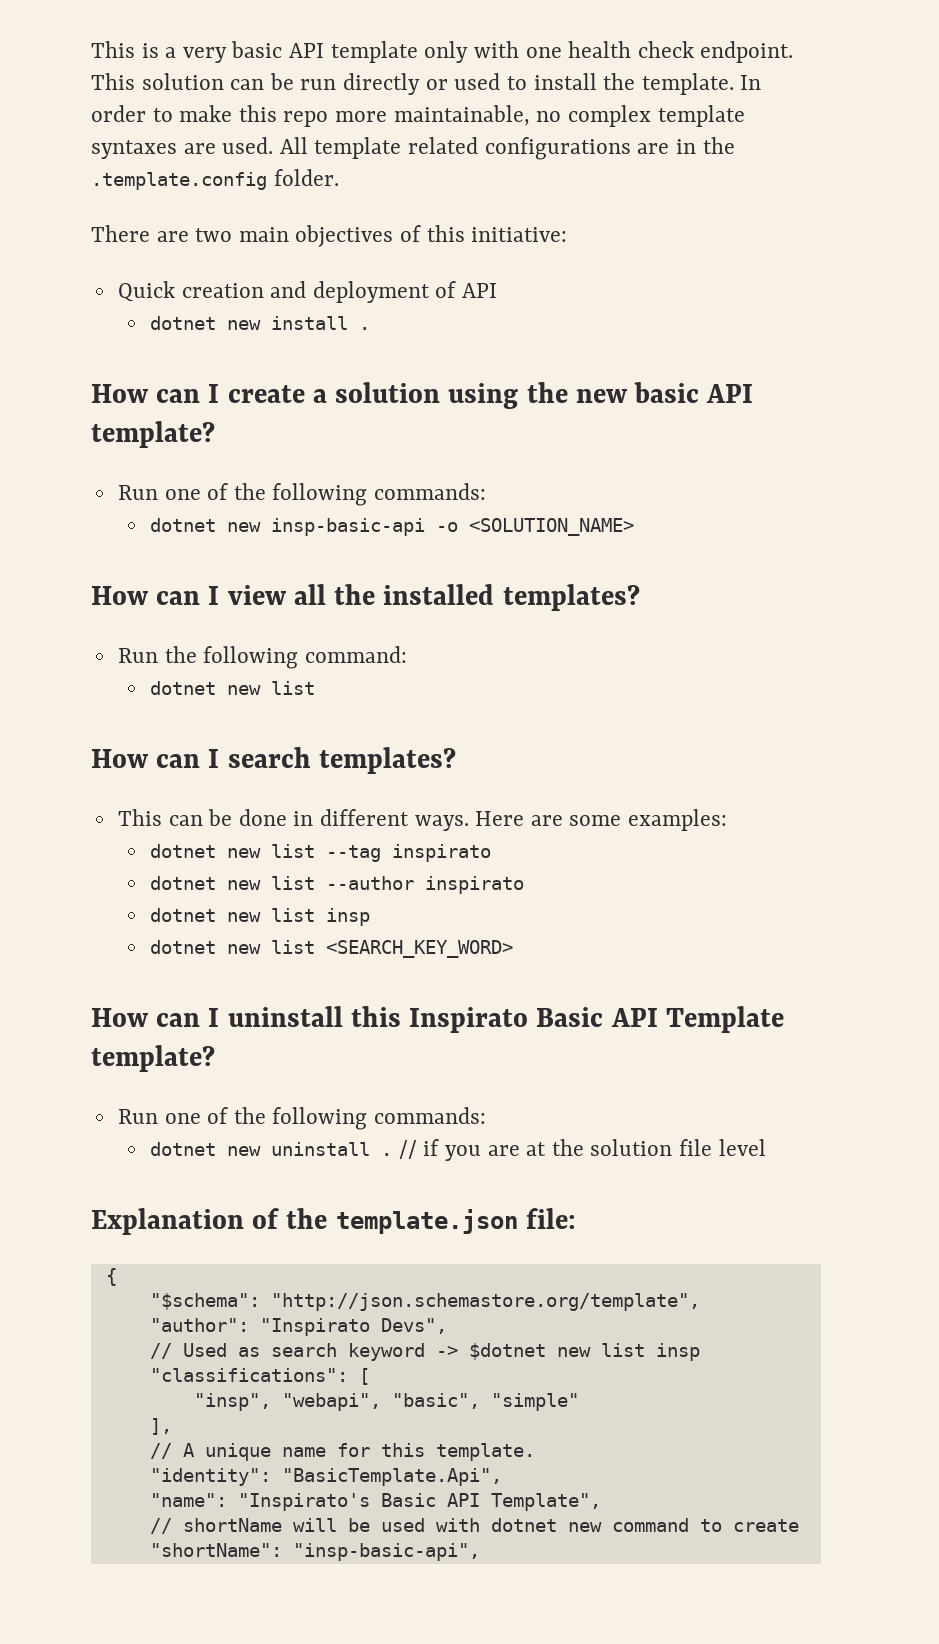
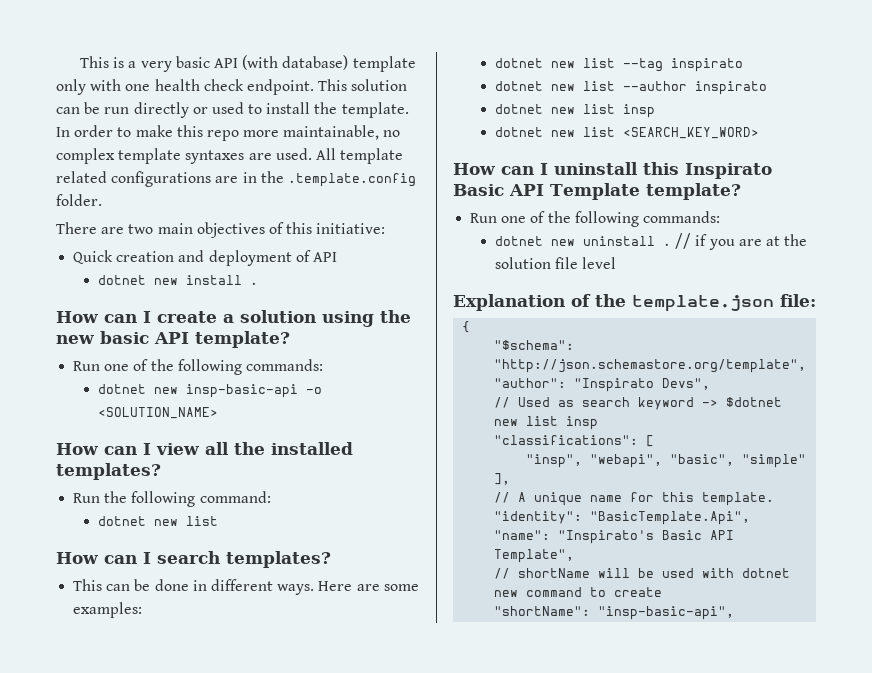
(325, 50) none -> [242,55,349,70] (with database)

